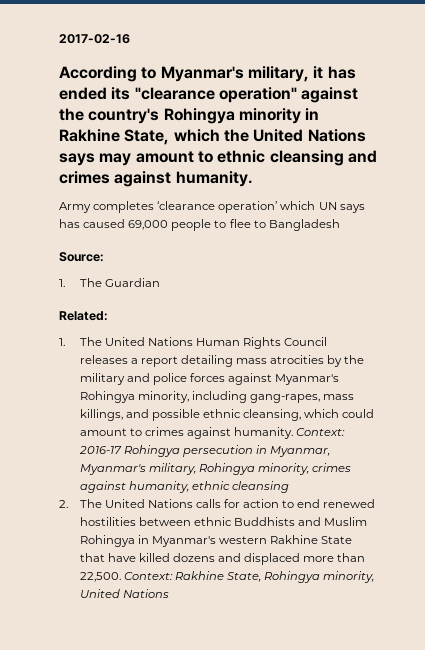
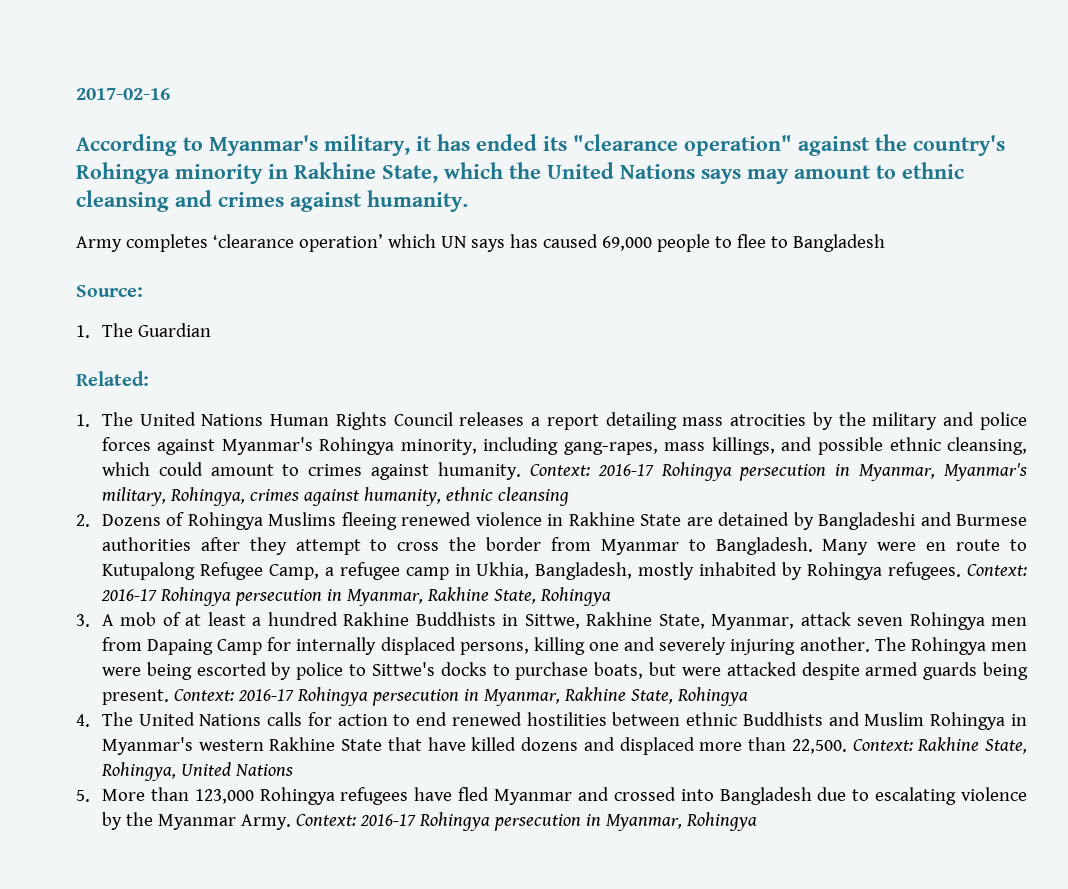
[198,463,309,475] Rohingya minority, -> [169,487,245,506] Rohingya,
(68, 504) none -> [101,512,1027,530] [101,537,1028,555] [101,562,1028,580] [100,587,611,606] [76,612,1028,630] [101,637,1027,655] [101,662,1029,680] [101,687,748,706] [76,714,90,727] Dozens of Rohingya Muslims fleeing renewed violence in Rakhine State are detained by Bangladeshi and Burmese authorities after they attempt to cross the border from Myanmar to Bangladesh. Many were en route to Kutupalong Refugee Camp, a refugee camp in Ukhia, Bangladesh, mostly inhabited by Rohingya refugees. Context: 2016-17 Rohingya persecution in Myanmar, Rakhine State, Rohingya // 3. A mob of at least a hundred Rakhine Buddhists in Sittwe, Rakhine State, Myanmar, attack seven Rohingya men from Dapaing Camp for internally displaced persons, killing one and severely injuring another. The Rohingya men were being escorted by police to Sittwe's docks to purchase boats, but were attacked despite armed guards being present. Context: 2016-17 Rohingya persecution in Myanmar, Rakhine State, Rohingya // 4.
[263,571,375,583] [79,589,169,598] Rohingya minority, United Nations -> [100,762,293,781] [76,787,1027,805] [101,812,757,831] Rohingya, United Nations // 5. More than 123,000 Rohingya refugees have fled Myanmar and crossed into Bangladesh due to escalating violence by the Myanmar Army. Context: 2016-17 Rohingya persecution in Myanmar, Rohingya

